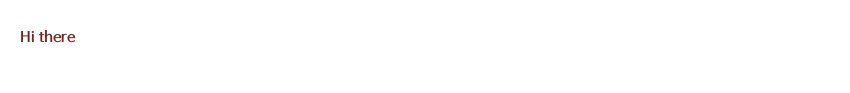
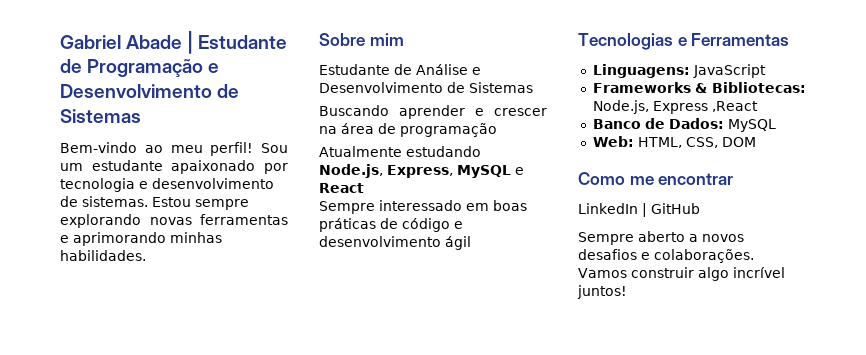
[20,30,77,43] Hi there -> [60,31,288,54] [60,59,220,77] [60,84,240,98] [60,109,141,123] [60,142,288,156] [60,160,288,174] [60,178,274,192] [60,196,249,210] [60,214,288,228] [60,232,222,246] [60,250,146,261] [319,33,404,46] [319,64,481,75] [319,82,533,93] [319,105,547,119] [319,123,497,137] [319,146,481,157] [319,164,524,178] [319,183,364,193] [319,200,527,214] [319,218,463,232] [319,236,471,250] [578,33,790,50] [592,64,766,78] [592,82,806,93] [592,100,758,114] [592,118,776,132] [592,136,756,148] [578,172,734,185] [578,203,700,217] [578,231,744,245] [578,249,754,263] [578,267,785,281] [577,285,627,299] Gabriel Abade | Estudante de Programação e Desenvolvimento de Sistemas // Bem-vindo ao meu perfil! Sou um estudante apaixonado por tecnologia e desenvolvimento de sistemas. Estou sempre explorando novas ferramentas e aprimorando minhas habilidades. // Sobre mim // Estudante de Análise e Desenvolvimento de Sistemas // Buscando aprender e crescer na área de programação // Atualmente estudando Node.js, Express, MySQL e React // Sempre interessado em boas práticas de código e desenvolvimento ágil // Tecnologias e Ferramentas // Linguagens: JavaScript // Frameworks & Bibliotecas: Node.js, Express ,React // Banco de Dados: MySQL // Web: HTML, CSS, DOM // Como me encontrar // LinkedIn | GitHub // Sempre aberto a novos desafios e colaborações. Vamos construir algo incrível juntos!

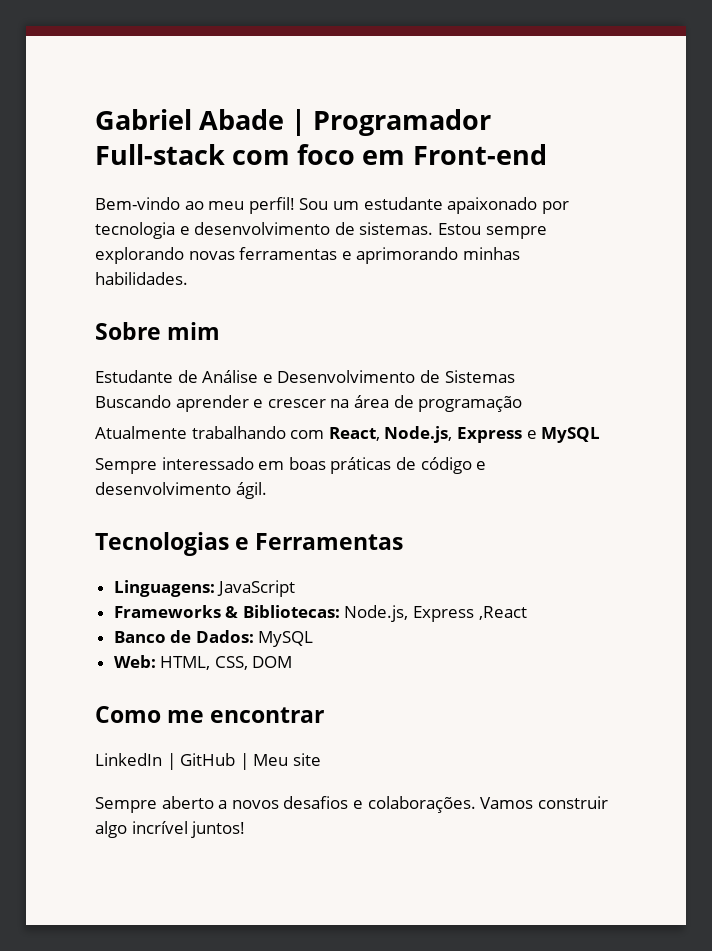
[198,35,288,49] [60,59,220,77] [60,84,240,98] [60,109,141,123] Estudante de Programação e Desenvolvimento de Sistemas -> [313,109,492,136] [95,144,547,165] Programador Full-stack com foco em Front-end
[406,146,481,157] [319,164,524,178] [319,183,364,193] estudando Node.js, Express, MySQL e React -> [191,426,601,443] trabalhando com React, Node.js, Express e MySQL
[445,236,471,250] ágil -> [235,482,267,499] ágil.
(700, 208) none -> [239,753,321,770] | Meu site

